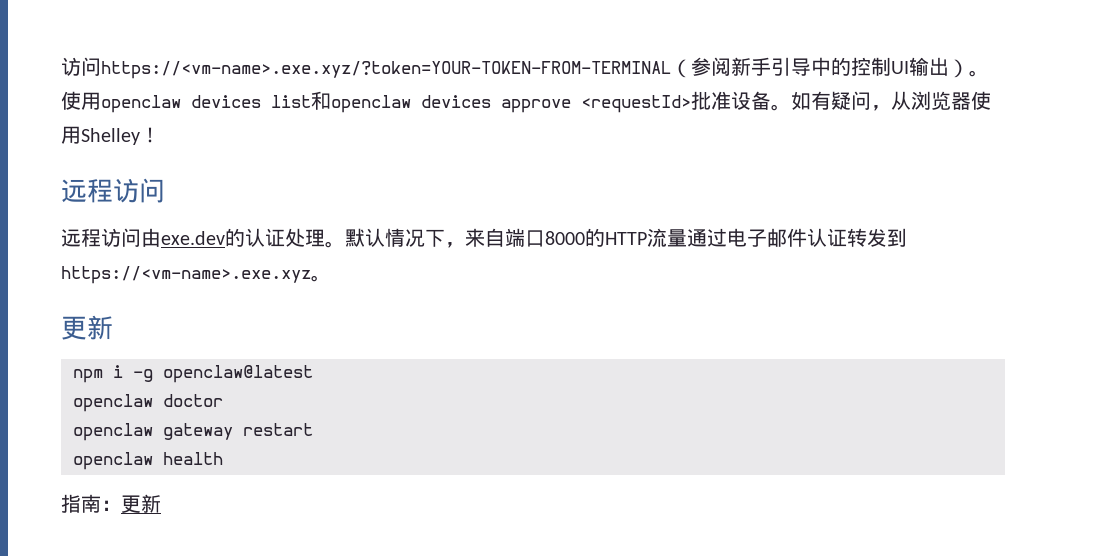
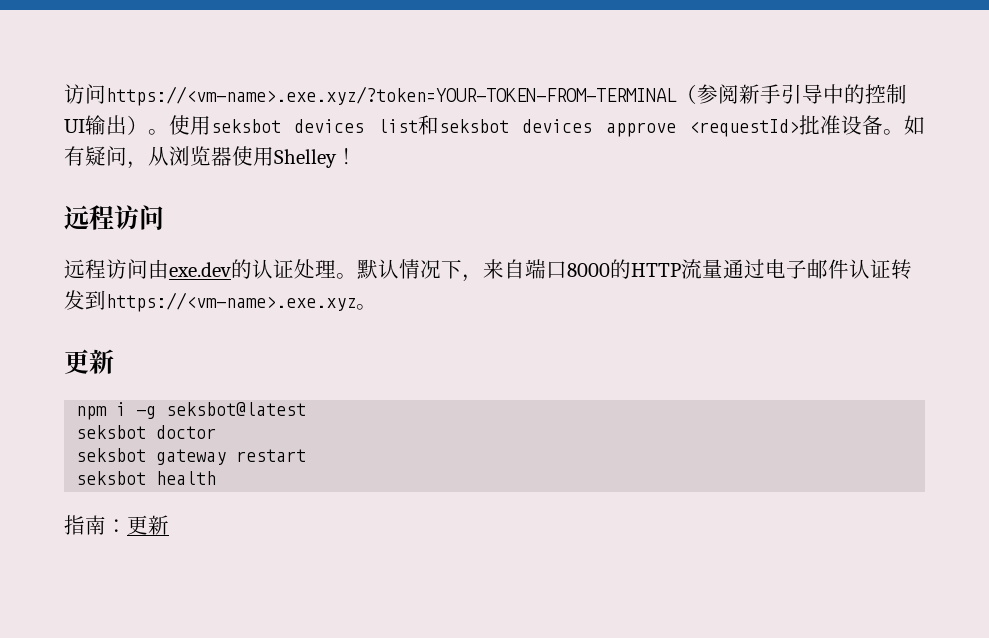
[101,95,181,113] openclaw -> [211,119,281,133] seksbot
[331,95,411,113] openclaw -> [438,119,509,133] seksbot
[163,365,313,383] [73,394,153,412] openclaw@latest // openclaw -> [166,402,307,416] [76,425,147,439] seksbot@latest // seksbot
[73,423,153,441] openclaw -> [76,448,147,462] seksbot
[73,452,153,470] openclaw -> [76,471,147,485] seksbot

